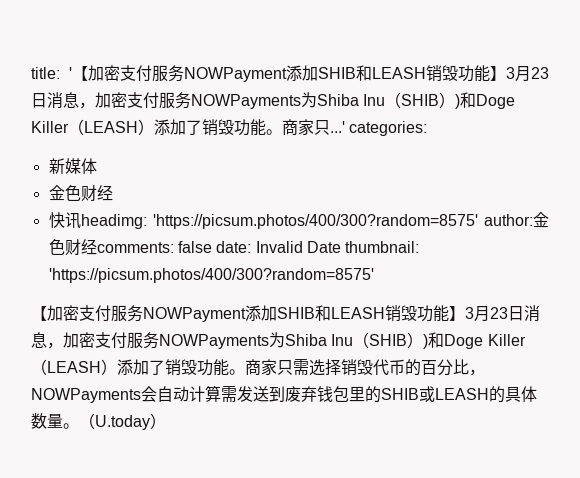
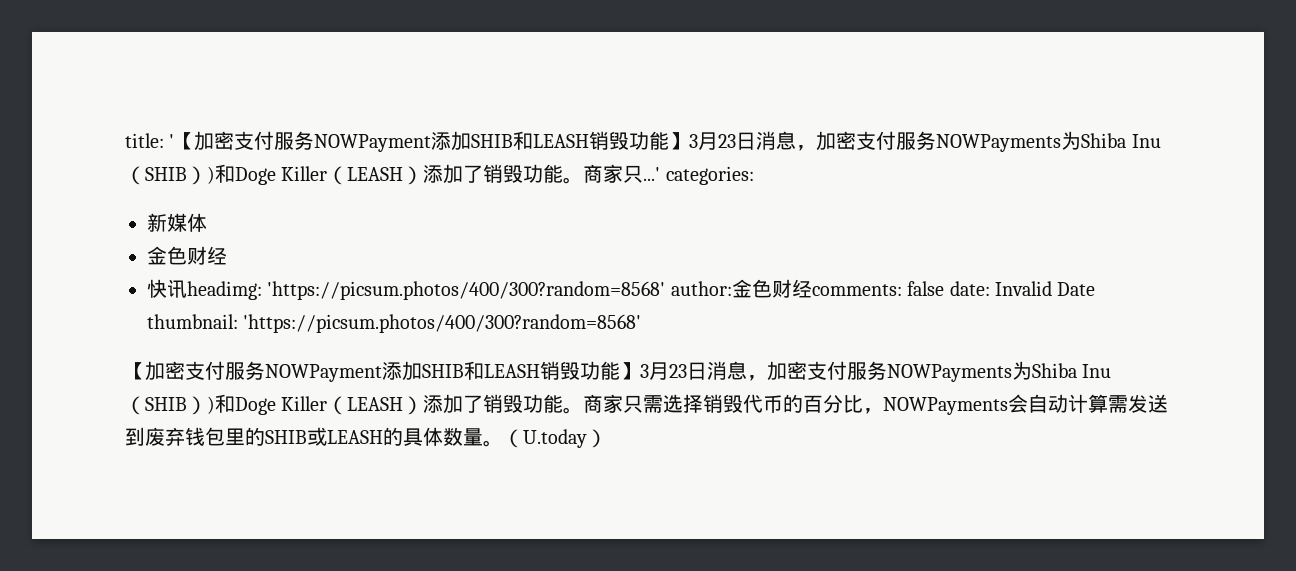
[152,214,478,229] 'https://picsum.photos/400/300?random=8575' -> [267,281,666,300] 'https://picsum.photos/400/300?random=8568'
[48,268,374,283] 'https://picsum.photos/400/300?random=8575' -> [243,314,642,333] 'https://picsum.photos/400/300?random=8568'

